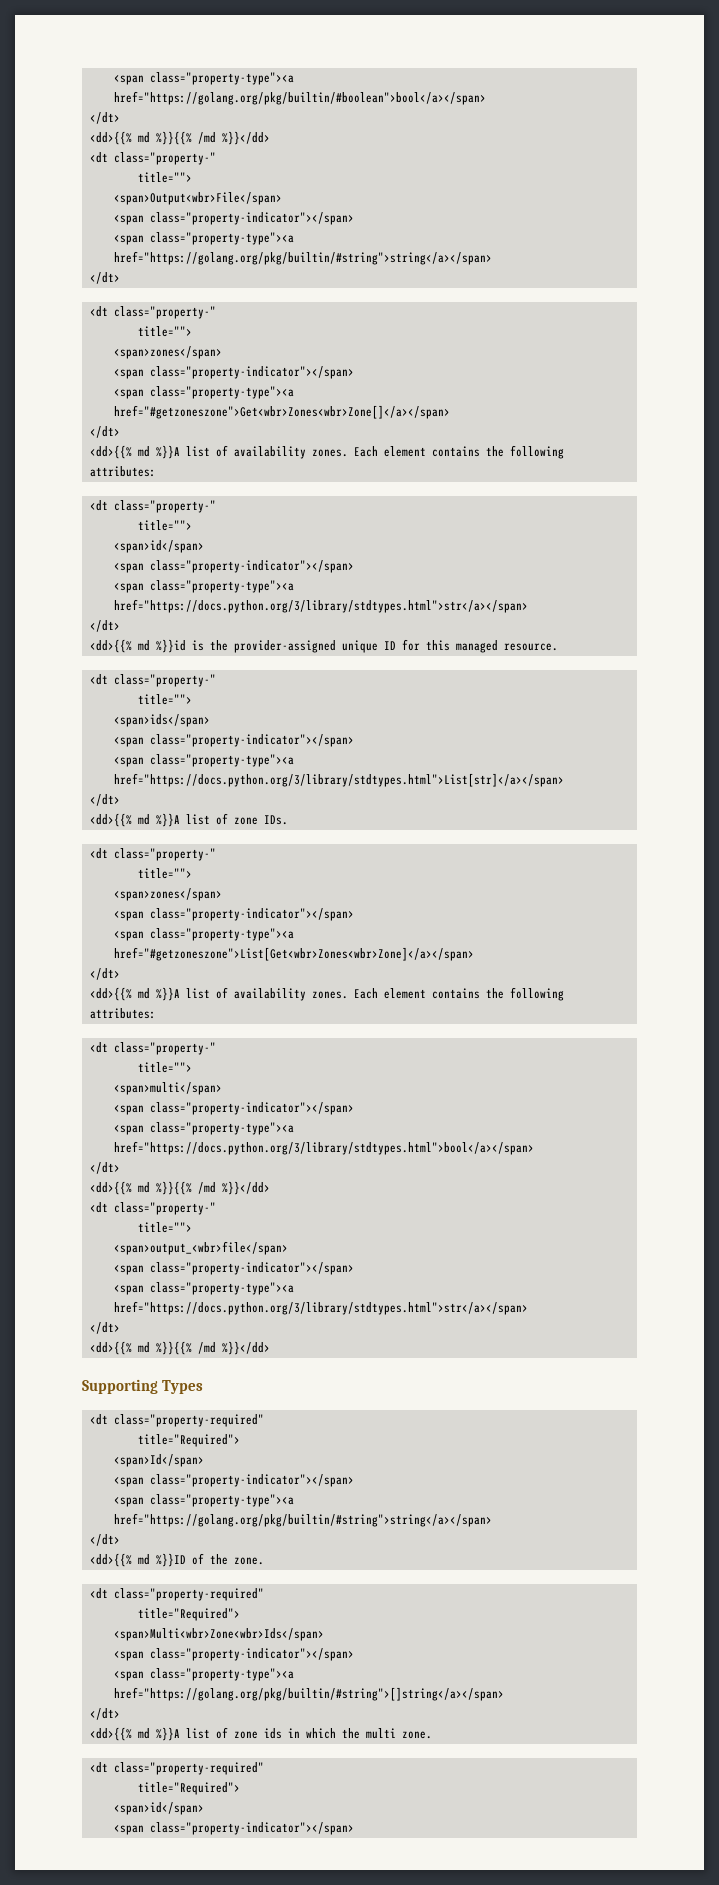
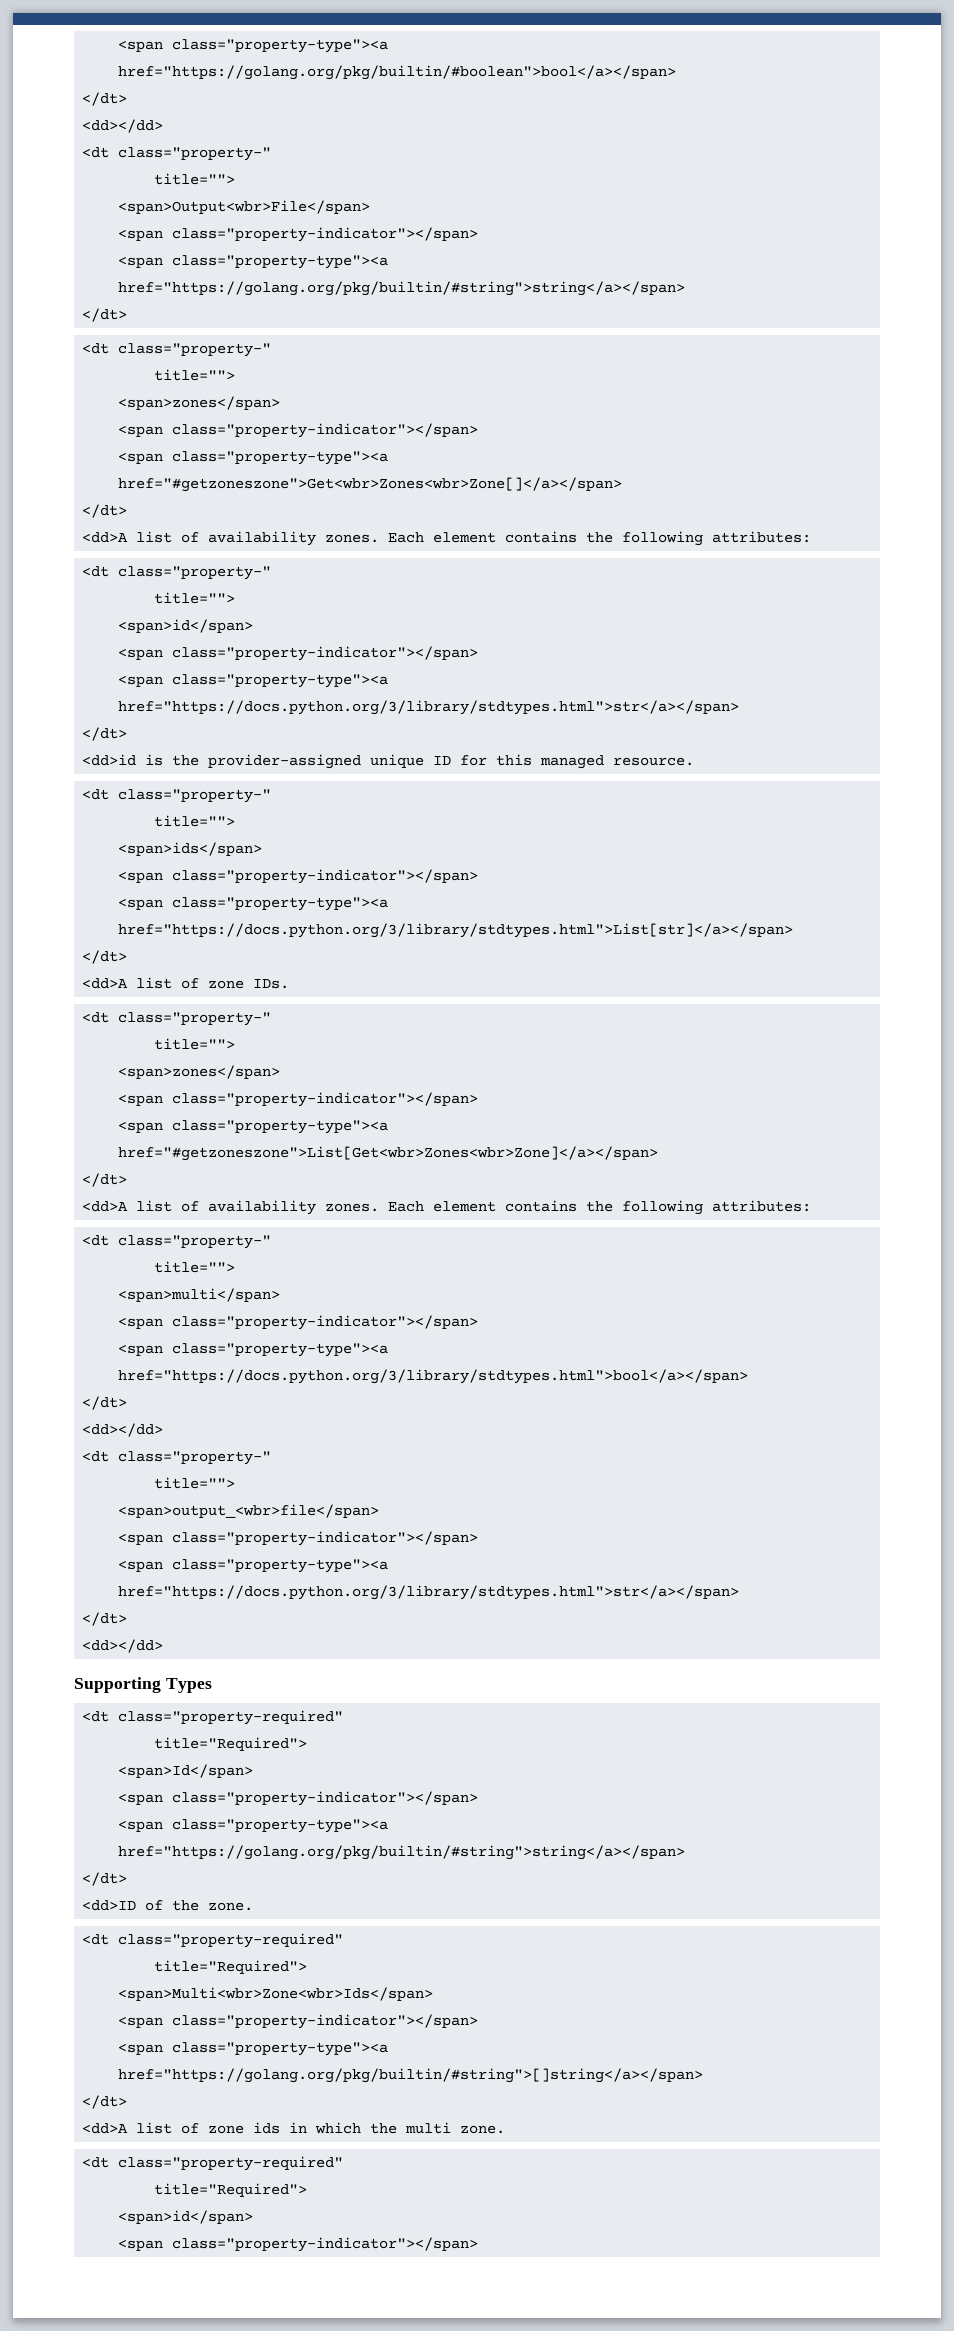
[89,131,270,145] <dd>{{% md %}}{{% /md %}}</dd> -> [82,119,164,133] <dd></dd>
[89,445,180,459] <dd>{{% md %}}A -> [82,532,129,543] <dd>A
[89,639,186,653] <dd>{{% md %}}id -> [82,754,137,766] <dd>id
[89,813,180,827] <dd>{{% md %}}A -> [82,978,129,989] <dd>A
[89,987,180,1001] <dd>{{% md %}}A -> [82,1201,129,1212] <dd>A
[89,1181,270,1195] <dd>{{% md %}}{{% /md %}}</dd> -> [82,1423,164,1437] <dd></dd>
[89,1341,270,1355] <dd>{{% md %}}{{% /md %}}</dd> -> [82,1639,164,1653] <dd></dd>
[89,1553,186,1567] <dd>{{% md %}}ID -> [82,1900,137,1911] <dd>ID
[89,1727,180,1741] <dd>{{% md %}}A -> [82,2123,129,2134] <dd>A

